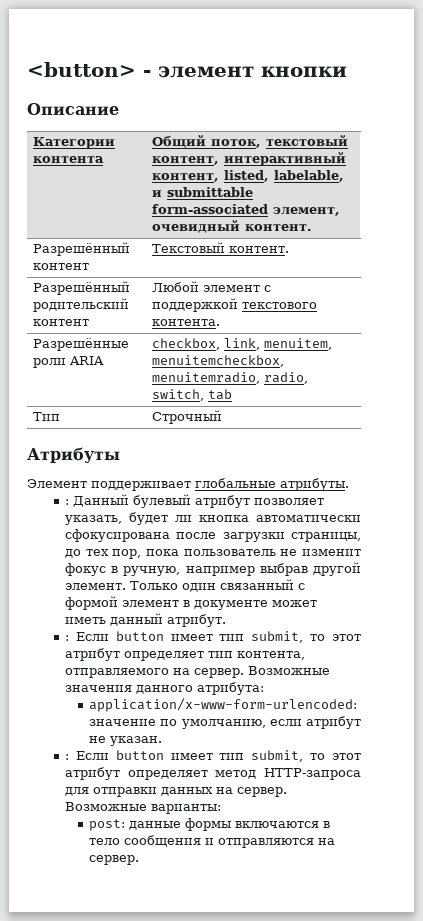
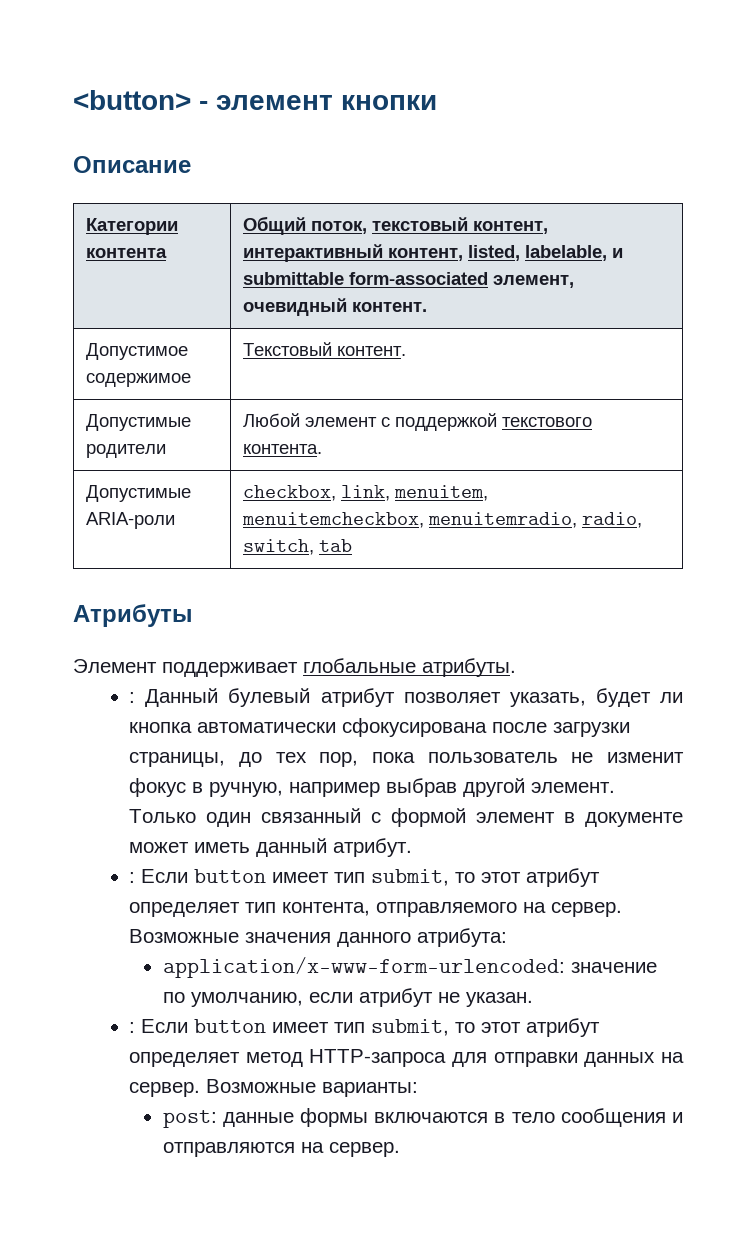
[32,242,130,256] [32,263,89,270] Разрешённый контент -> [86,343,189,360] [86,373,192,387] Допустимое содержимое
[32,281,130,295] [32,298,129,312] [32,319,89,326] Разрешённый родительский контент -> [86,414,192,431] [86,444,167,458] Допустимые родители
[32,338,129,351] [32,356,104,368] Разрешённые роли ARIA -> [86,485,192,502] [86,512,176,529] Допустимые ARIA-роли
[32,412,60,421] [151,410,222,424] // Тип | Строчный -> (353, 545) none

